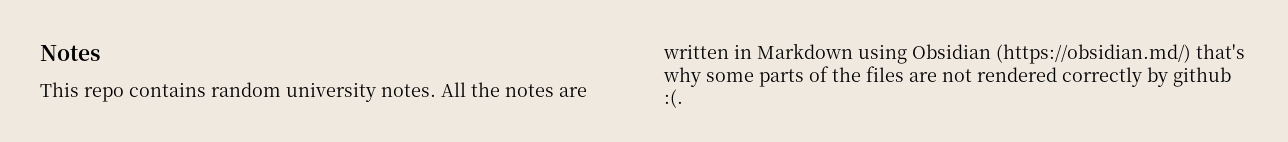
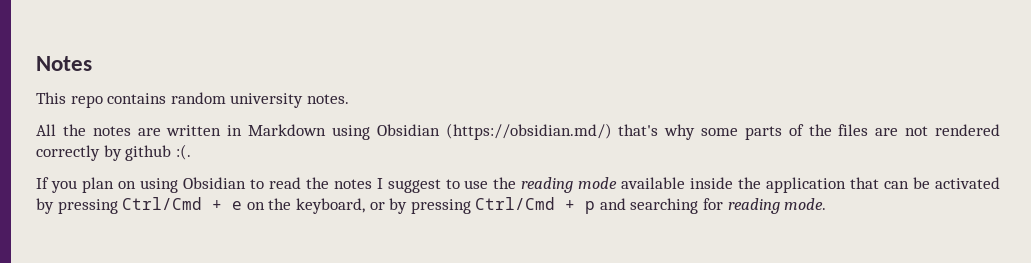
(436, 90) none -> (349, 99) //
(683, 98) none -> [36,177,1001,193] [36,197,827,214] // If you plan on using Obsidian to read the notes I suggest to use the reading mode available inside the application that can be activated by pressing Ctrl/Cmd + e on the keyboard, or by pressing Ctrl/Cmd + p and searching for reading mode.

